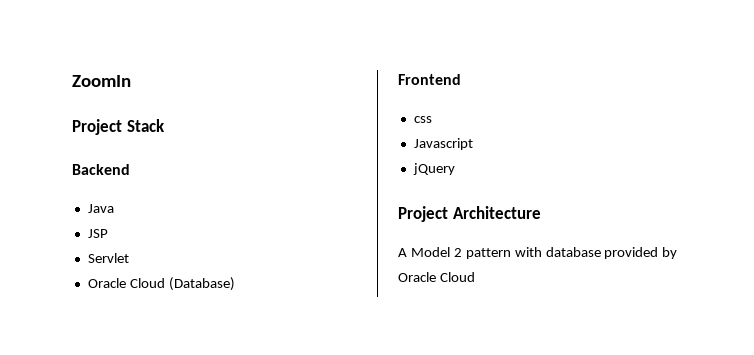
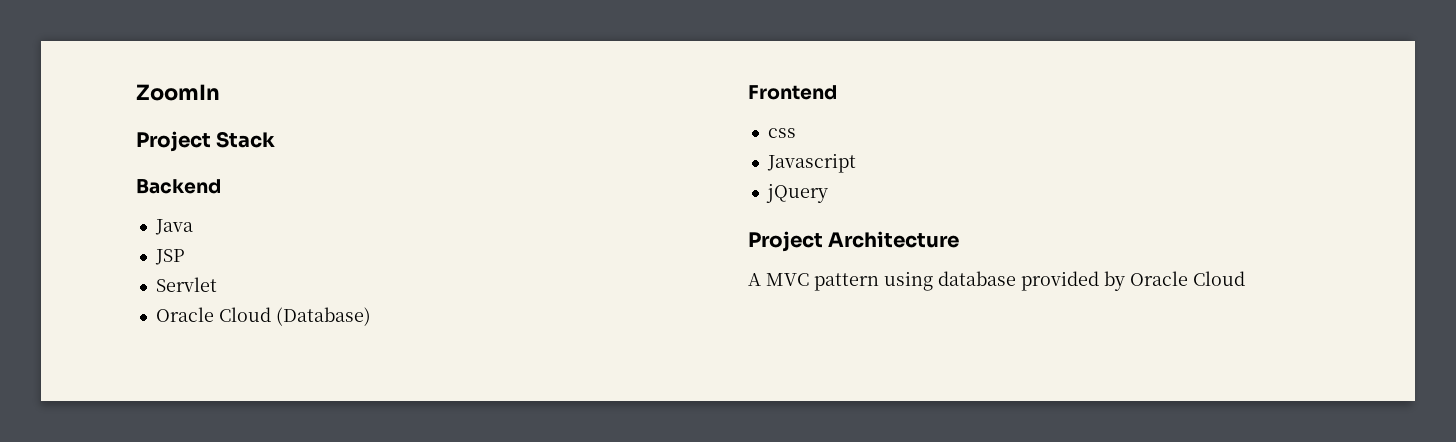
[410,247,542,259] Model 2 pattern with -> [766,271,933,291] MVC pattern using

